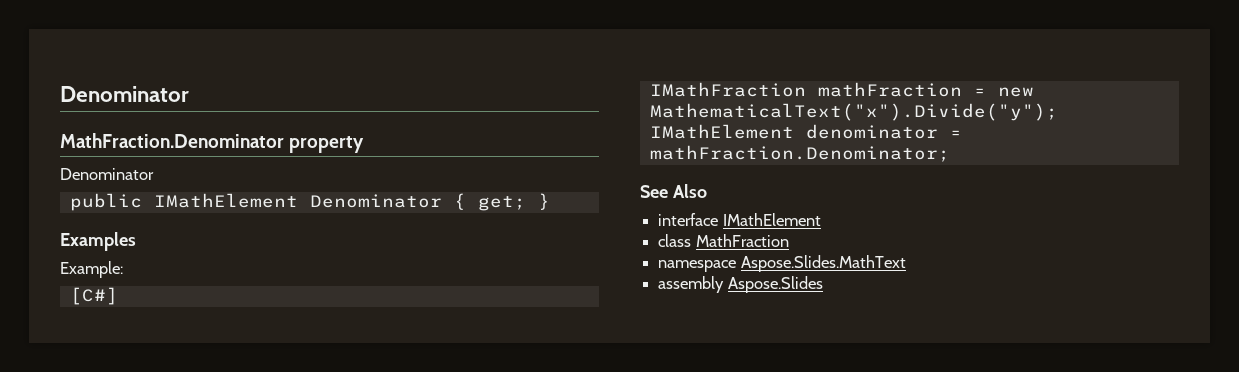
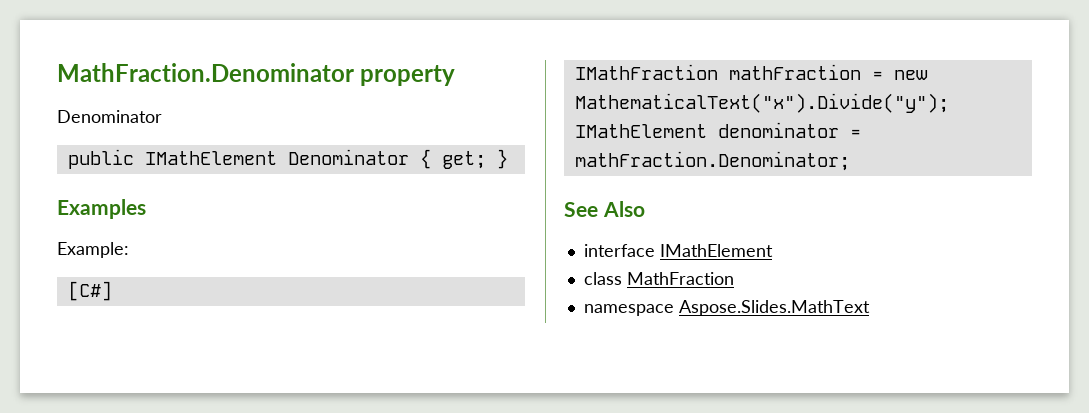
[60,86,189,102] Denominator // -> (57, 72) none
[658,276,823,293] // assembly Aspose.Slides -> (870, 308) none

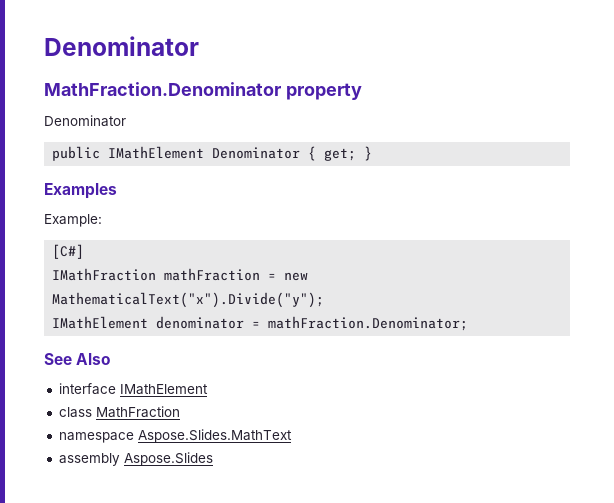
(57, 72) none -> [44,36,199,56] Denominator //
(870, 308) none -> [58,452,213,466] // assembly Aspose.Slides

